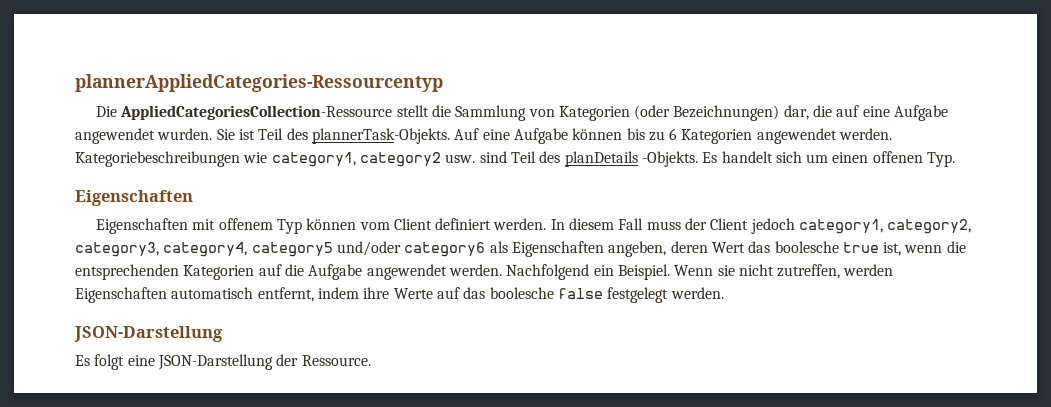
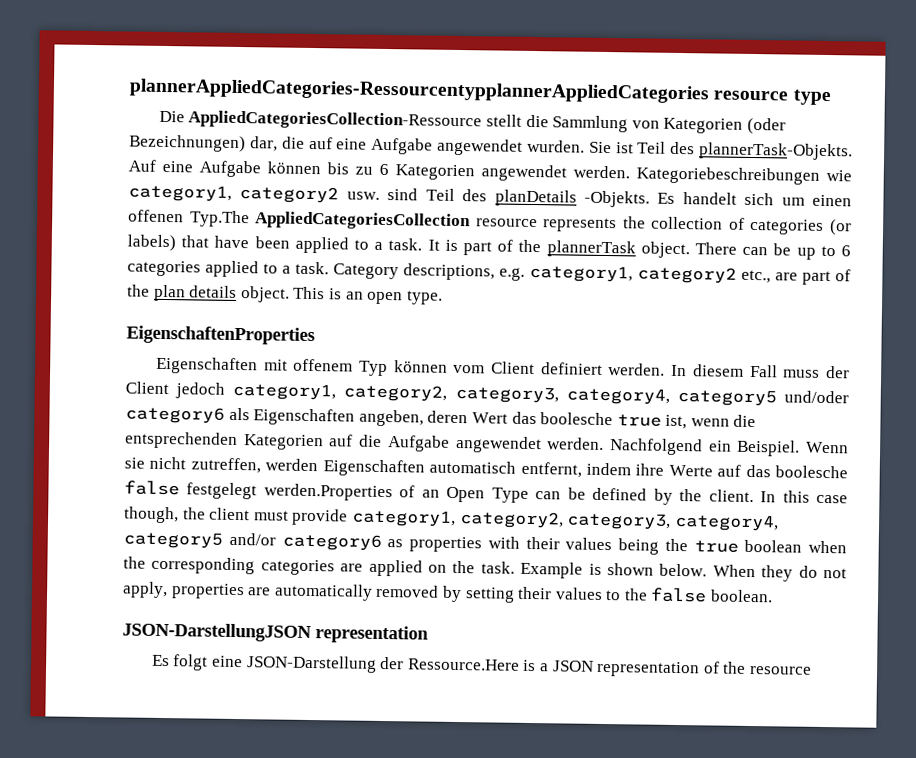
[75,74,443,92] plannerAppliedCategories-Ressourcentyp -> [129,78,831,106] plannerAppliedCategories-RessourcentypplannerAppliedCategories resource type
[927,152,956,167] [75,190,193,206] Typ. // Eigenschaften -> [189,210,852,236] [127,234,852,260] [127,260,851,286] [127,284,443,305] [126,325,315,346] Typ.The AppliedCategoriesCollection resource represents the collection of categories (or labels) that have been applied to a task. It is part of the plannerTask object. There can be up to 6 categories applied to a task. Category descriptions, e.g. category1, category2 etc., are part of the plan details object. This is an open type. // EigenschaftenProperties
[670,287,724,299] [74,326,223,342] werden. // JSON-Darstellung -> [263,483,848,505] [124,506,779,532] [123,531,847,555] [123,556,847,582] [122,581,774,603] [122,622,429,644] werden.Properties of an Open Type can be defined by the client. In this case though, the client must provide category1, category2, category3, category4, category5 and/or category6 as properties with their values being the true boolean when the corresponding categories are applied on the task. Example is shown below. When they do not apply, properties are automatically removed by setting their values to the false boolean. // JSON-DarstellungJSON representation
[301,355,371,366] Ressource. -> [407,658,812,678] Ressource.Here is a JSON representation of the resource

